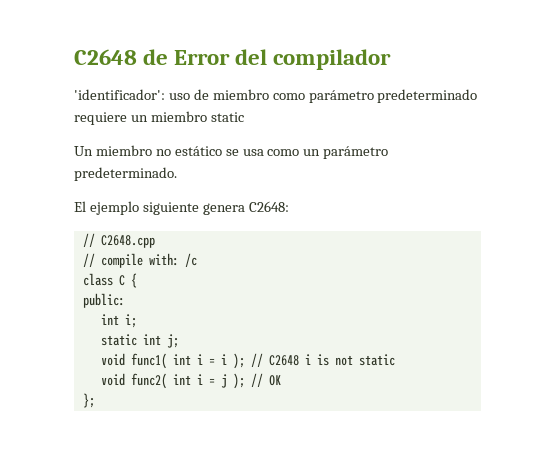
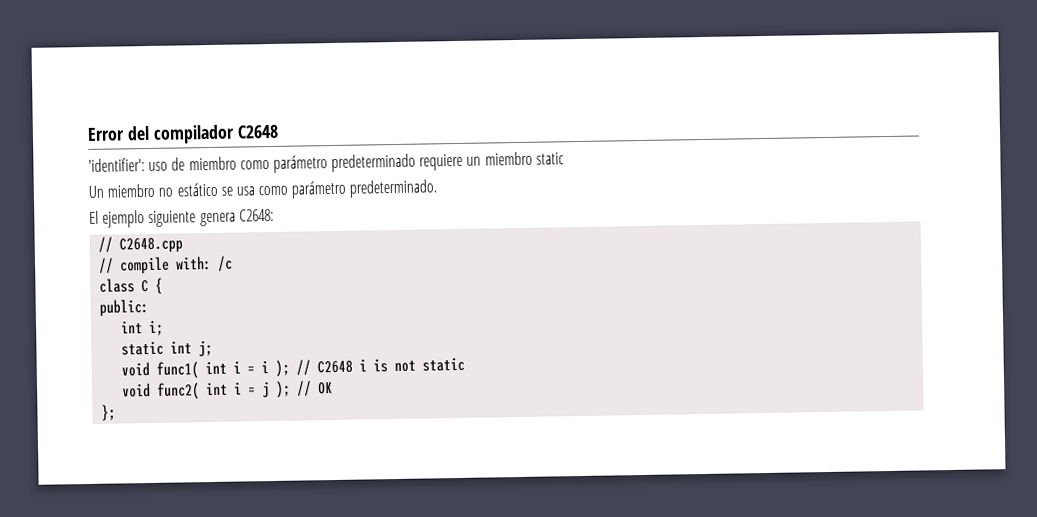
[74,49,169,65] C2648 de -> (87, 134) none
[74,89,165,100] // 'identificador': -> [236,124,279,139] [88,158,145,172] C2648 // 'identifier':
[303,149,321,156] un -> (289, 190) none

